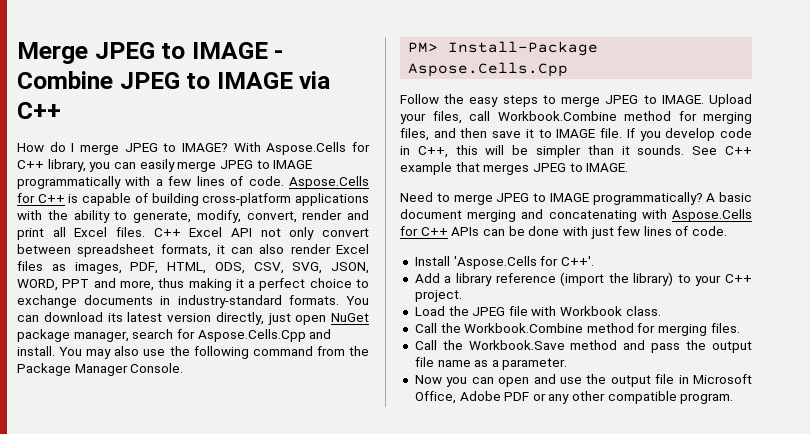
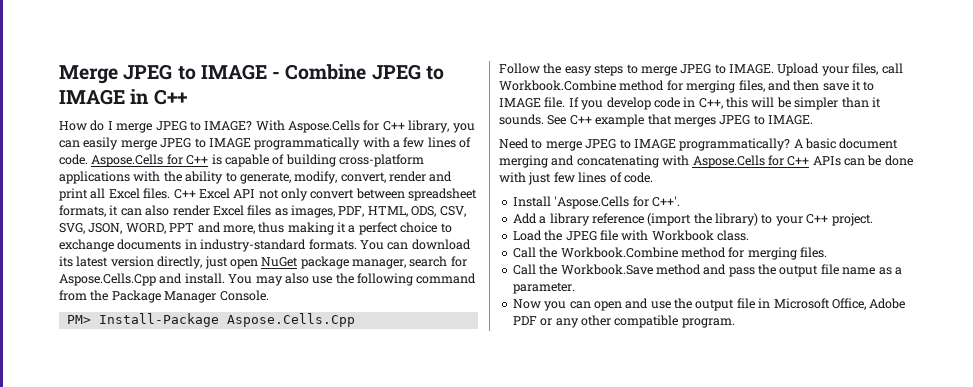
[299,71,331,89] via -> [130,89,150,104] in

